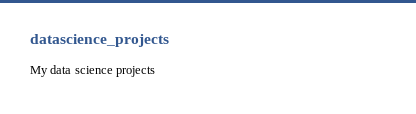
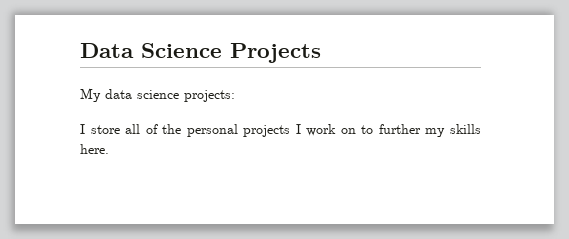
[30,34,169,47] datascience_projects -> [80,43,321,63] Data Science Projects
[116,66,156,77] projects -> [184,90,235,102] [80,124,482,137] [80,144,109,154] projects: // I store all of the personal projects I work on to further my skills here.

